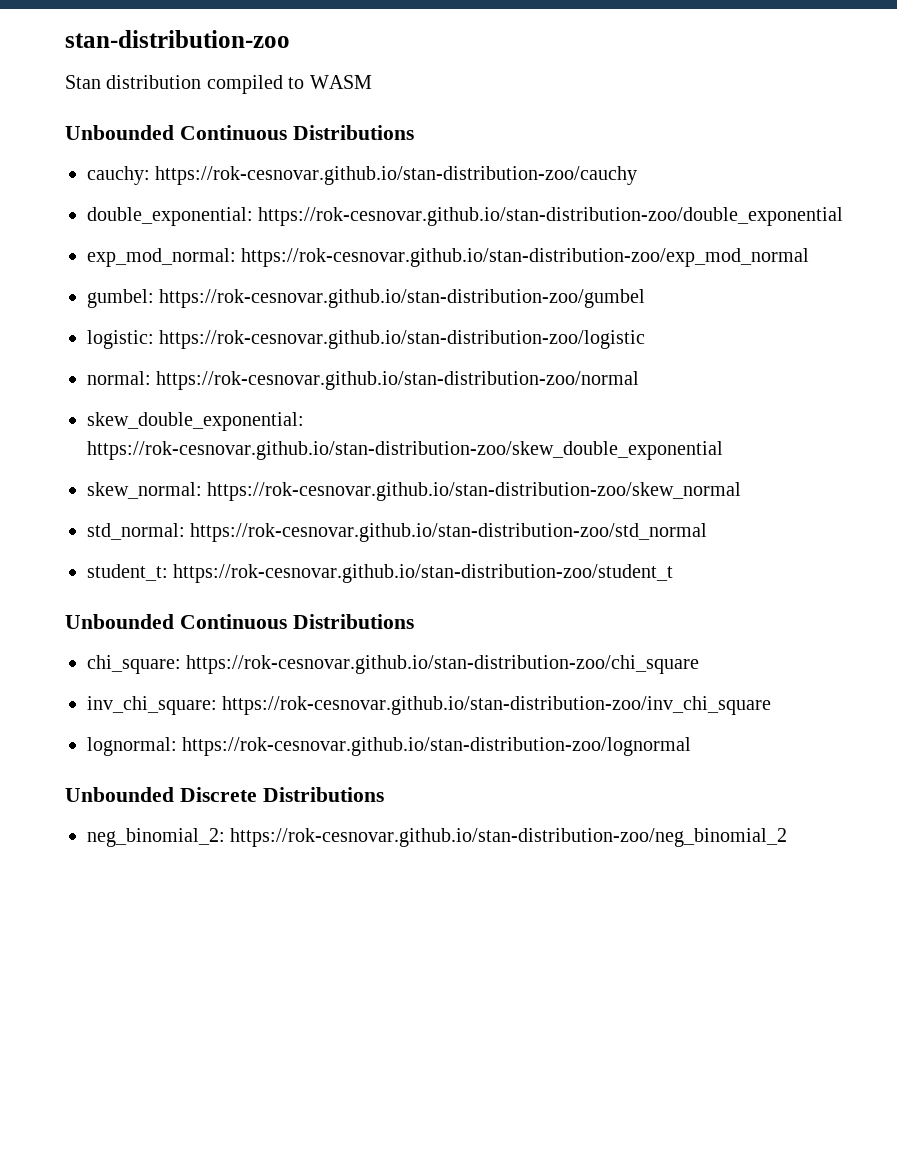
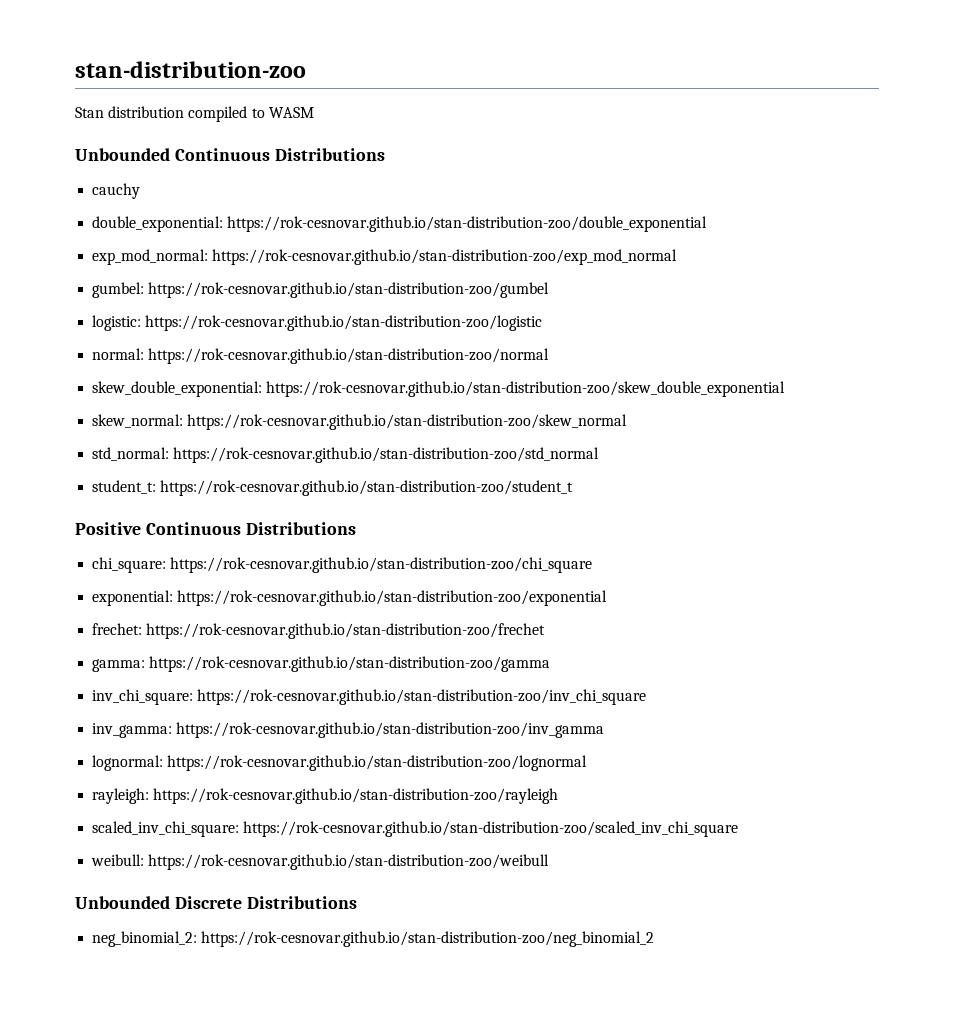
[87,166,638,185] cauchy: https://rok-cesnovar.github.io/stan-distribution-zoo/cauchy -> [92,183,141,199] cauchy
[65,614,174,629] Unbounded -> [75,522,141,535] Positive
(700, 664) none -> [92,590,608,606] [92,623,546,639] [92,656,551,672] // exponential: https://rok-cesnovar.github.io/stan-distribution-zoo/exponential // frechet: https://rok-cesnovar.github.io/stan-distribution-zoo/frechet // gamma: https://rok-cesnovar.github.io/stan-distribution-zoo/gamma
(772, 705) none -> [92,722,605,738] // inv_gamma: https://rok-cesnovar.github.io/stan-distribution-zoo/inv_gamma
(692, 746) none -> [92,788,559,804] [92,821,739,837] [91,854,550,870] // rayleigh: https://rok-cesnovar.github.io/stan-distribution-zoo/rayleigh // scaled_inv_chi_square: https://rok-cesnovar.github.io/stan-distribution-zoo/scaled_inv_chi_square // weibull: https://rok-cesnovar.github.io/stan-distribution-zoo/weibull

